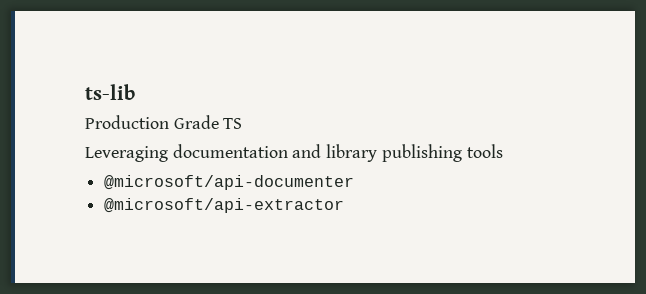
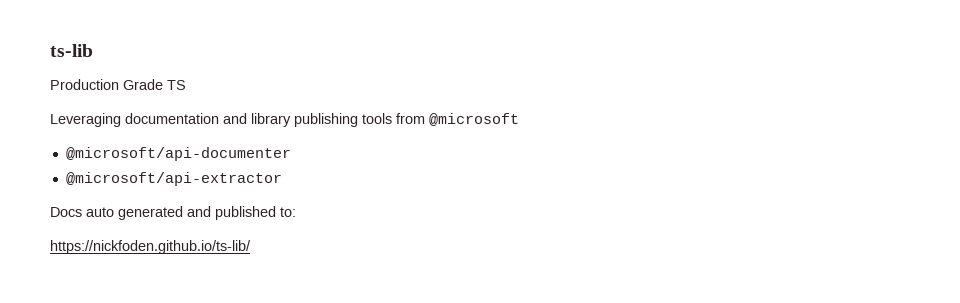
(503, 151) none -> [396,113,519,126] from @microsoft
(345, 205) none -> [50,206,296,220] [50,240,251,254] // Docs auto generated and published to: // https://nickfoden.github.io/ts-lib/

